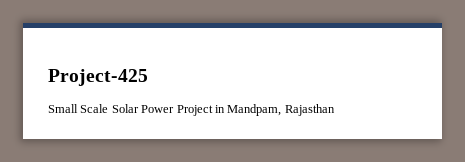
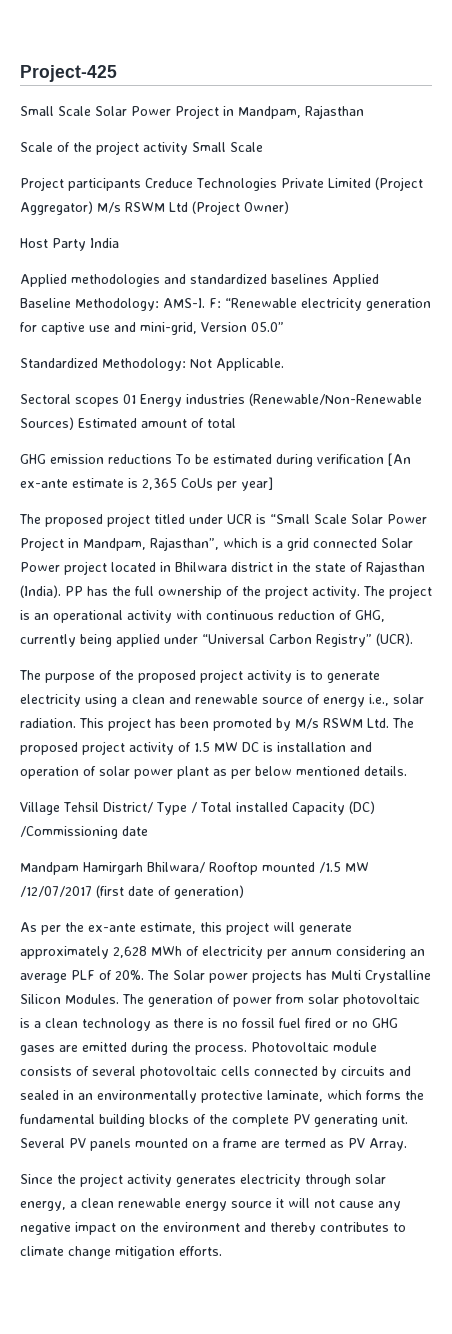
(335, 110) none -> [20,141,263,155] [20,177,423,191] [20,201,289,215] [20,238,119,251] [20,274,379,287] [20,298,431,311] [20,322,284,335] [20,358,284,371] [20,393,422,407] [20,417,236,430] [20,453,411,467] [20,477,273,491] [19,513,427,527] [20,537,413,551] [20,561,425,575] [20,585,432,599] [20,610,385,623] [20,633,413,647] [19,669,380,683] [20,694,424,707] [20,717,414,731] [20,741,372,755] [20,766,407,779] [20,801,375,815] [20,826,148,839] [20,862,369,875] [20,885,244,899] [20,921,352,935] [20,946,425,959] [20,969,431,983] [20,994,420,1007] [20,1018,398,1031] [20,1042,377,1055] [20,1066,411,1079] [20,1090,424,1103] [20,1114,408,1127] [20,1138,407,1151] [20,1173,386,1187] [20,1198,401,1211] [20,1222,406,1235] [20,1246,222,1259] // Scale of the project activity Small Scale // Project participants Creduce Technologies Private Limited (Project Aggregator) M/s RSWM Ltd (Project Owner) // Host Party India // Applied methodologies and standardized baselines Applied Baseline Methodology: AMS-I. F: “Renewable electricity generation for captive use and mini-grid, Version 05.0” // Standardized Methodology: Not Applicable. // Sectoral scopes 01 Energy industries (Renewable/Non-Renewable Sources) Estimated amount of total // GHG emission reductions To be estimated during verification [An ex-ante estimate is 2,365 CoUs per year] // The proposed project titled under UCR is “Small Scale Solar Power Project in Mandpam, Rajasthan”, which is a grid connected Solar Power project located in Bhilwara district in the state of Rajasthan (India). PP has the full ownership of the project activity. The project is an operational activity with continuous reduction of GHG, currently being applied under “Universal Carbon Registry” (UCR). // The purpose of the proposed project activity is to generate electricity using a clean and renewable source of energy i.e., solar radiation. This project has been promoted by M/s RSWM Ltd. The proposed project activity of 1.5 MW DC is installation and operation of solar power plant as per below mentioned details. // Village Tehsil District/ Type / Total installed Capacity (DC) /Commissioning date // Mandpam Hamirgarh Bhilwara/ Rooftop mounted /1.5 MW /12/07/2017 (first date of generation) // As per the ex-ante estimate, this project will generate approximately 2,628 MWh of electricity per annum considering an average PLF of 20%. The Solar power projects has Multi Crystalline Silicon Modules. The generation of power from solar photovoltaic is a clean technology as there is no fossil fuel fired or no GHG gases are emitted during the process. Photovoltaic module consists of several photovoltaic cells connected by circuits and sealed in an environmentally protective laminate, which forms the fundamental building blocks of the complete PV generating unit. Several PV panels mounted on a frame are termed as PV Array. // Since the project activity generates electricity through solar energy, a clean renewable energy source it will not cause any negative impact on the environment and thereby contributes to climate change mitigation efforts.

